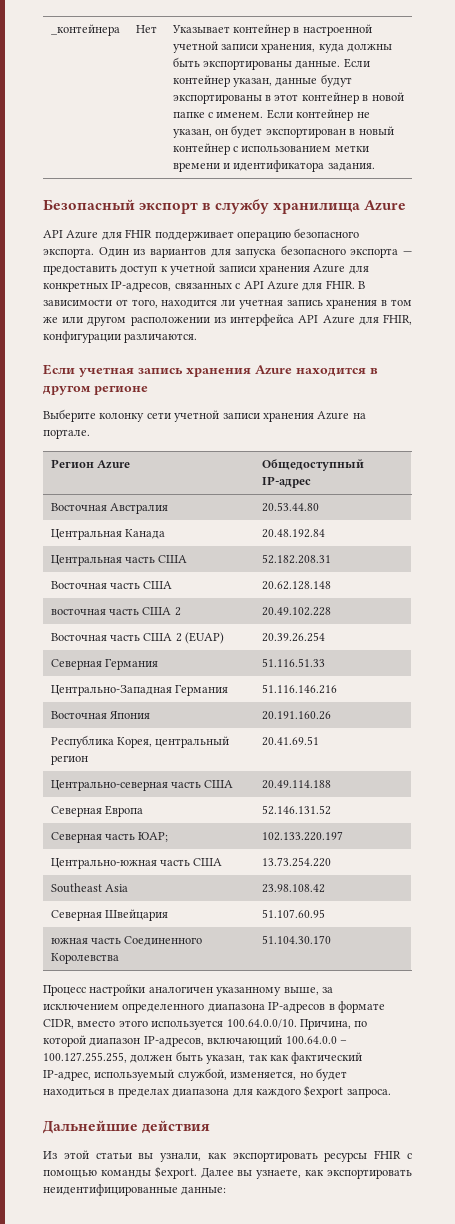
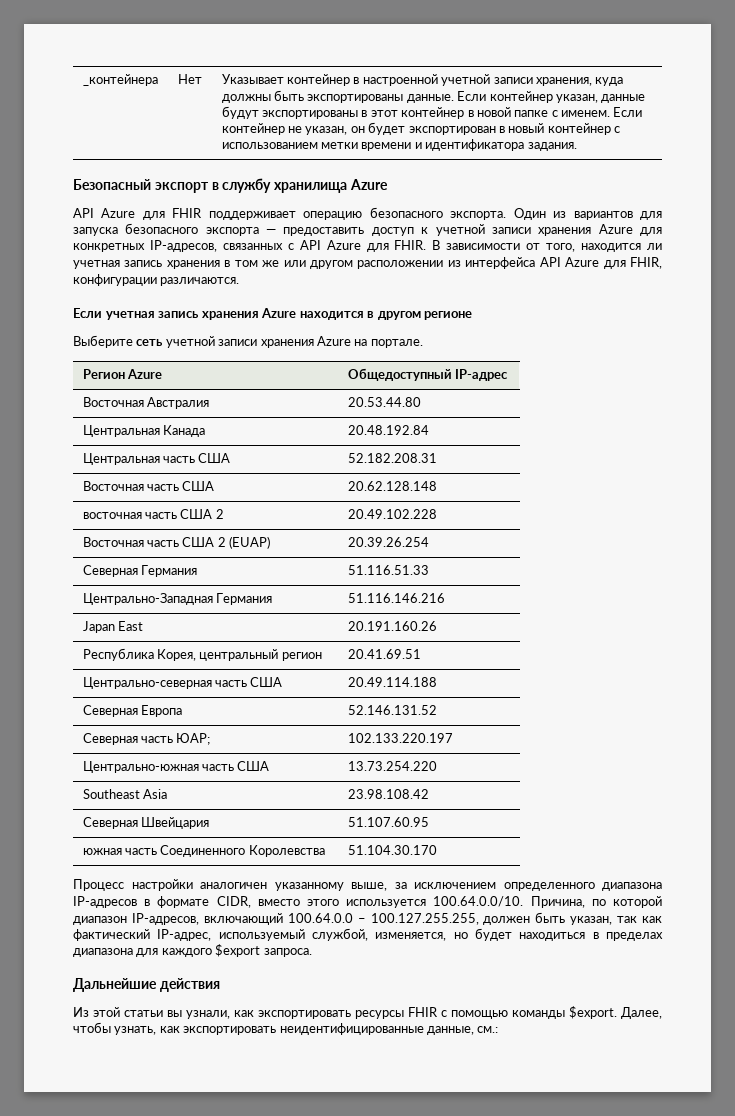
[99,412,171,422] колонку сети -> [136,339,164,346] сеть
[50,711,151,719] Восточная Япония -> [82,621,144,633] Japan East
[200,1167,302,1179] Далее вы узнаете, -> [621,1007,662,1019] [73,1022,157,1035] Далее, чтобы узнать,
[181,1187,227,1195] данные: -> [426,1026,499,1035] данные, см.:

